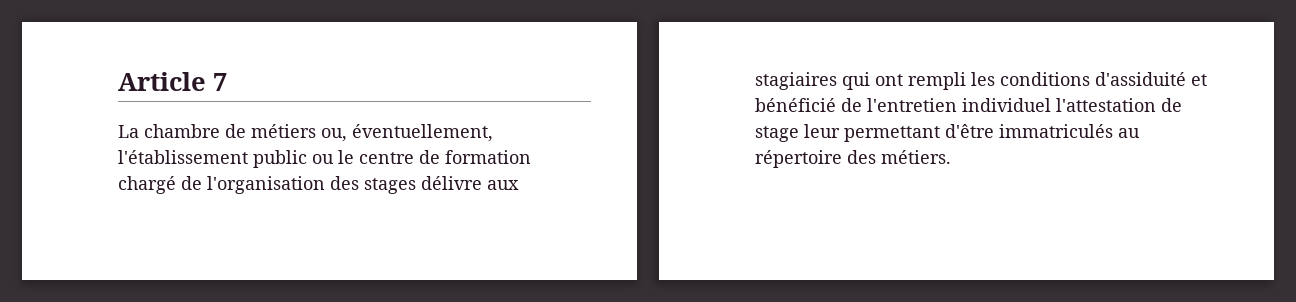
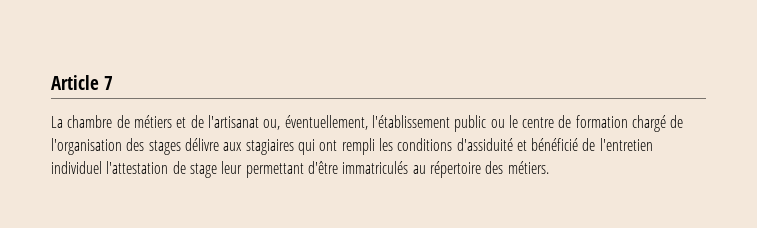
(316, 131) none -> [176,115,259,128] et de l'artisanat

